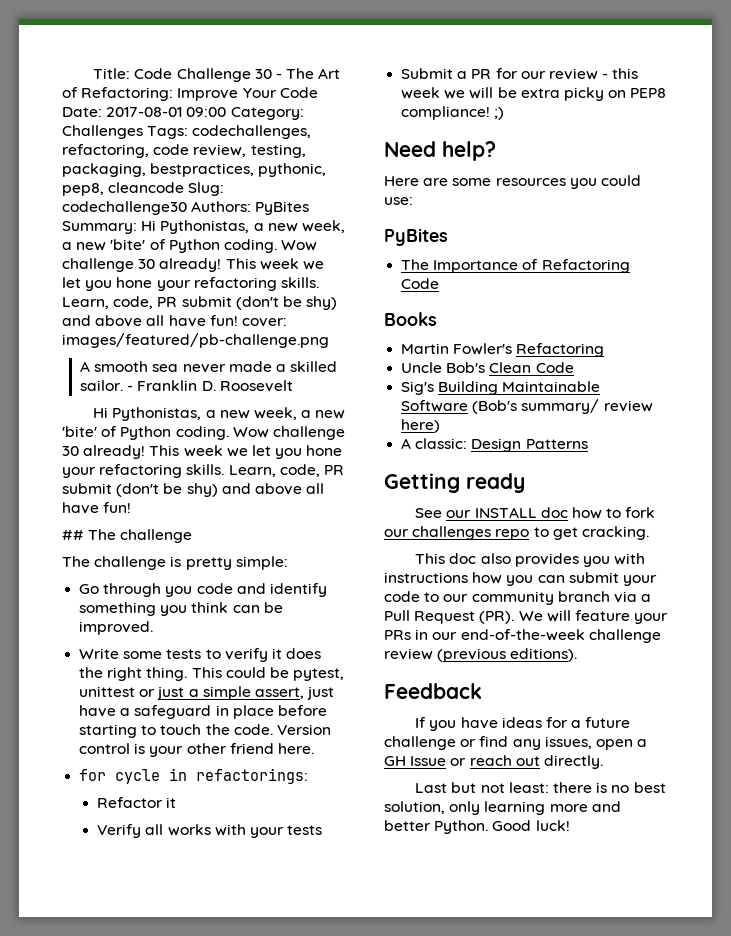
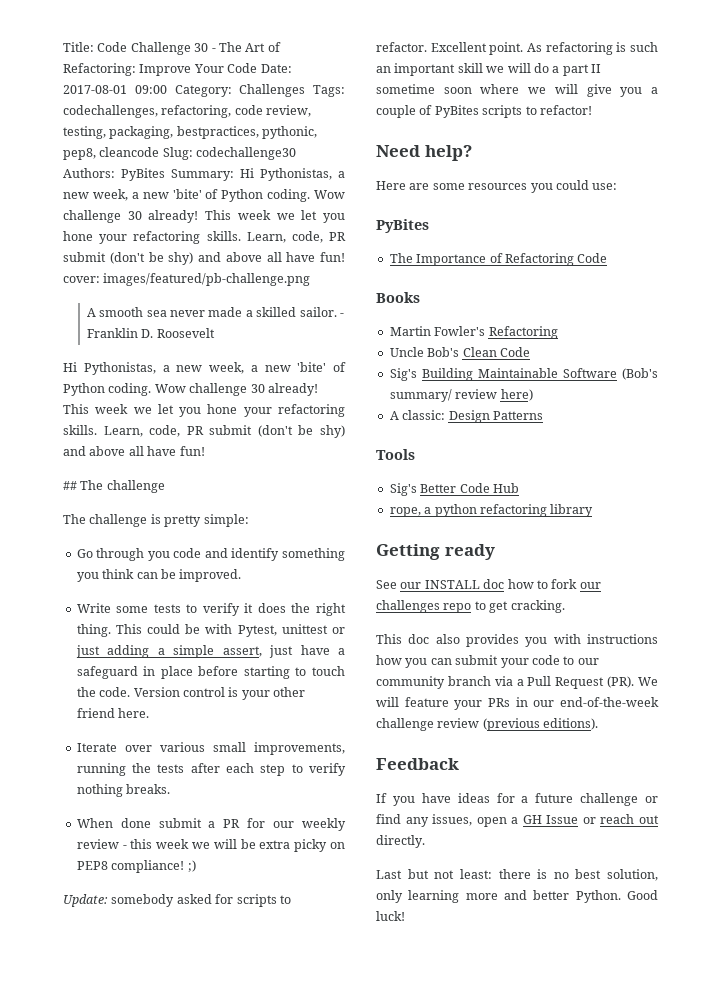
[293,668,345,681] pytest, -> [205,624,277,637] with Pytest,
(185, 693) none -> [107,645,150,658] adding
[79,768,309,784] [97,797,177,808] [97,824,323,838] [401,68,454,79] for cycle in refactorings: // Refactor it // Verify all works with your tests // Submit -> [76,742,345,755] [76,763,347,776] [76,784,171,797] [76,818,202,828] Iterate over various small improvements, running the tests after each step to verify nothing breaks. // When done submit
(546, 75) none -> [302,818,346,831] weekly
(505, 113) none -> [63,894,291,907] [376,42,658,55] [376,63,601,76] [376,84,658,97] [376,105,592,118] // Update: somebody asked for scripts to refactor. Excellent point. As refactoring is such an important skill we will do a part II sometime soon where we will give you a couple of PyBites scripts to refactor!
(588, 444) none -> [376,449,415,460] [389,483,519,496] [389,504,594,517] // Tools // Sig's Better Code Hub // rope, a python refactoring library

